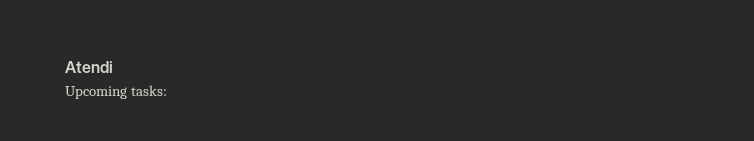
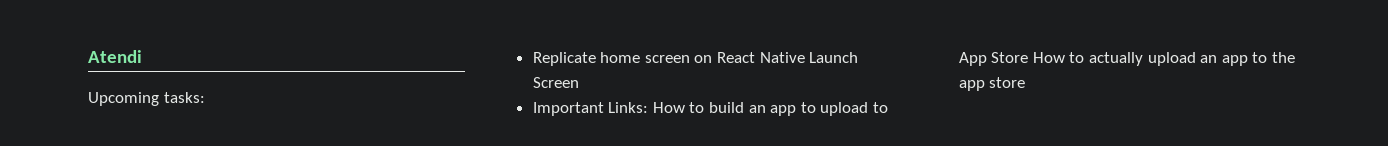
(167, 90) none -> [532,52,859,66] [532,77,579,88] [532,102,889,116] [958,52,1296,66] [958,77,1026,91] // Replicate home screen on React Native Launch Screen // Important Links: How to build an app to upload to App Store How to actually upload an app to the app store

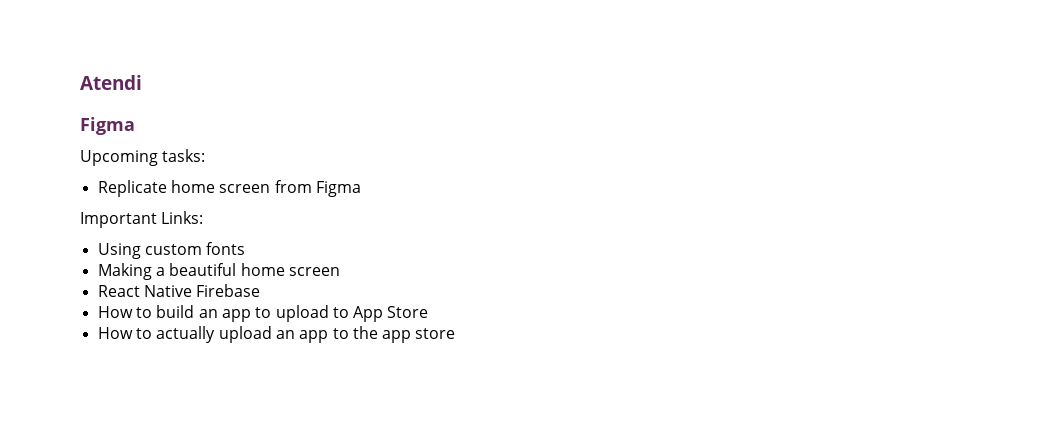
(142, 56) none -> [80,117,135,135] // Figma
[694,52,859,63] [532,77,579,88] [532,102,649,116] on React Native Launch Screen // Important Links: -> [274,180,361,197] [80,211,204,228] [97,242,246,259] [97,263,340,280] [97,284,261,297] from Figma // Important Links: // Using custom fonts // Making a beautiful home screen // React Native Firebase //
(1029, 57) none -> (429, 312) //

